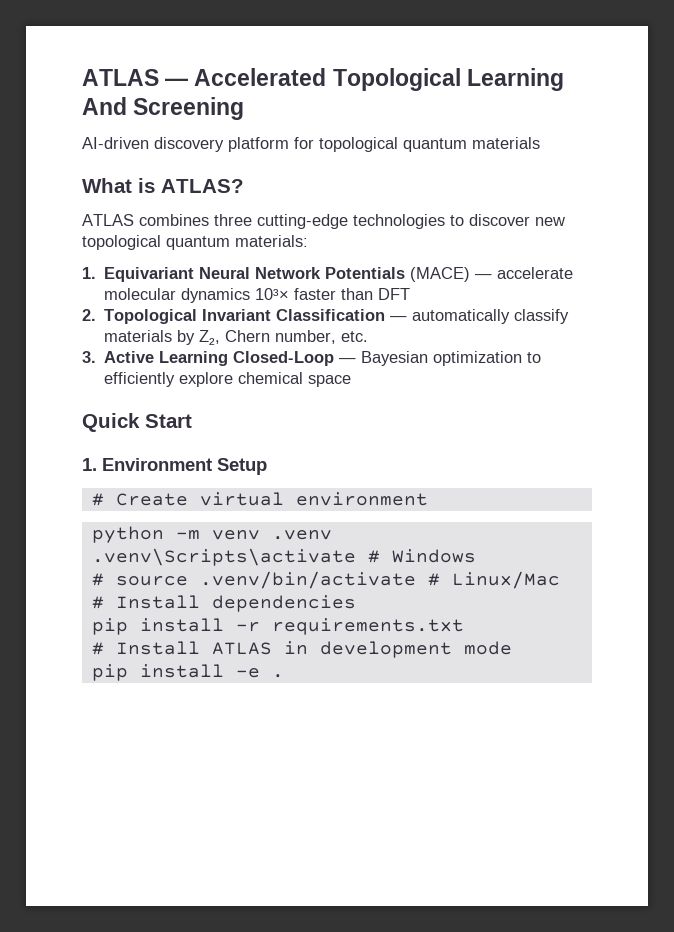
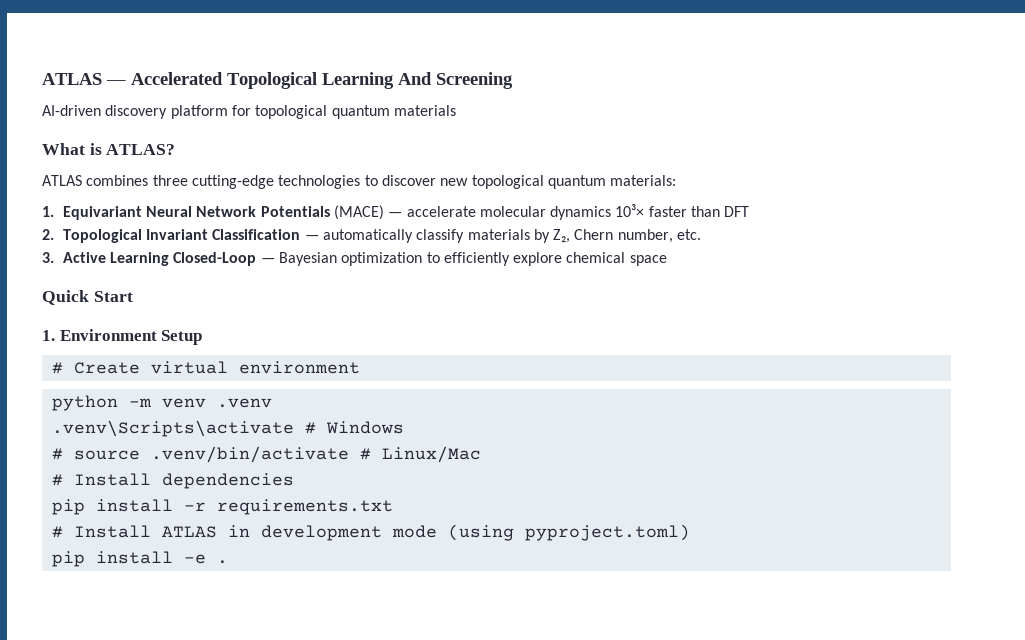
(512, 648) none -> [447,524,690,541] (using pyproject.toml)

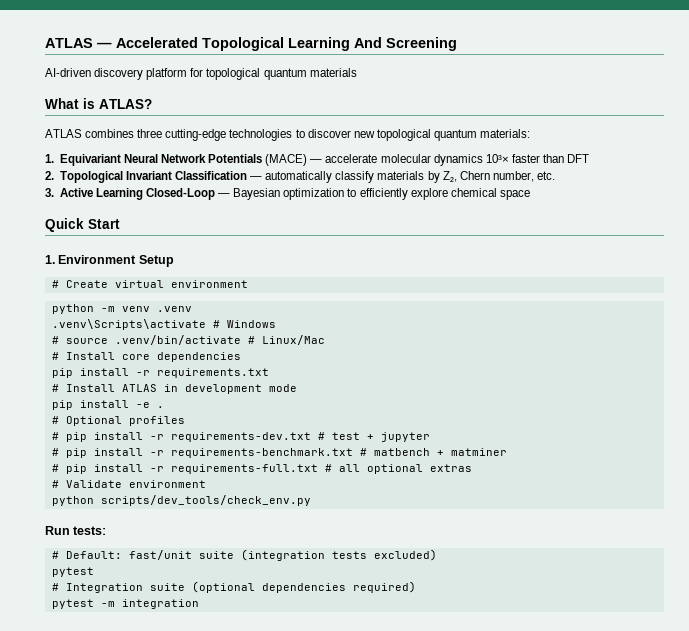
(151, 479) none -> [121,354,150,360] core
[447,524,690,541] (using pyproject.toml) -> (297, 388) none
(228, 562) none -> [51,416,185,426] [51,432,430,442] [51,448,507,458] [51,464,472,474] [51,480,206,488] [51,495,311,506] [45,526,107,535] [51,549,437,561] [51,567,94,577] [51,581,416,593] [51,599,199,609] // # Optional profiles // # pip install -r requirements-dev.txt # test + jupyter // # pip install -r requirements-benchmark.txt # matbench + matminer // # pip install -r requirements-full.txt # all optional extras // # Validate environment // python scripts/dev_tools/check_env.py // Run tests: // # Default: fast/unit suite (integration tests excluded) // pytest // # Integration suite (optional dependencies required) // pytest -m integration

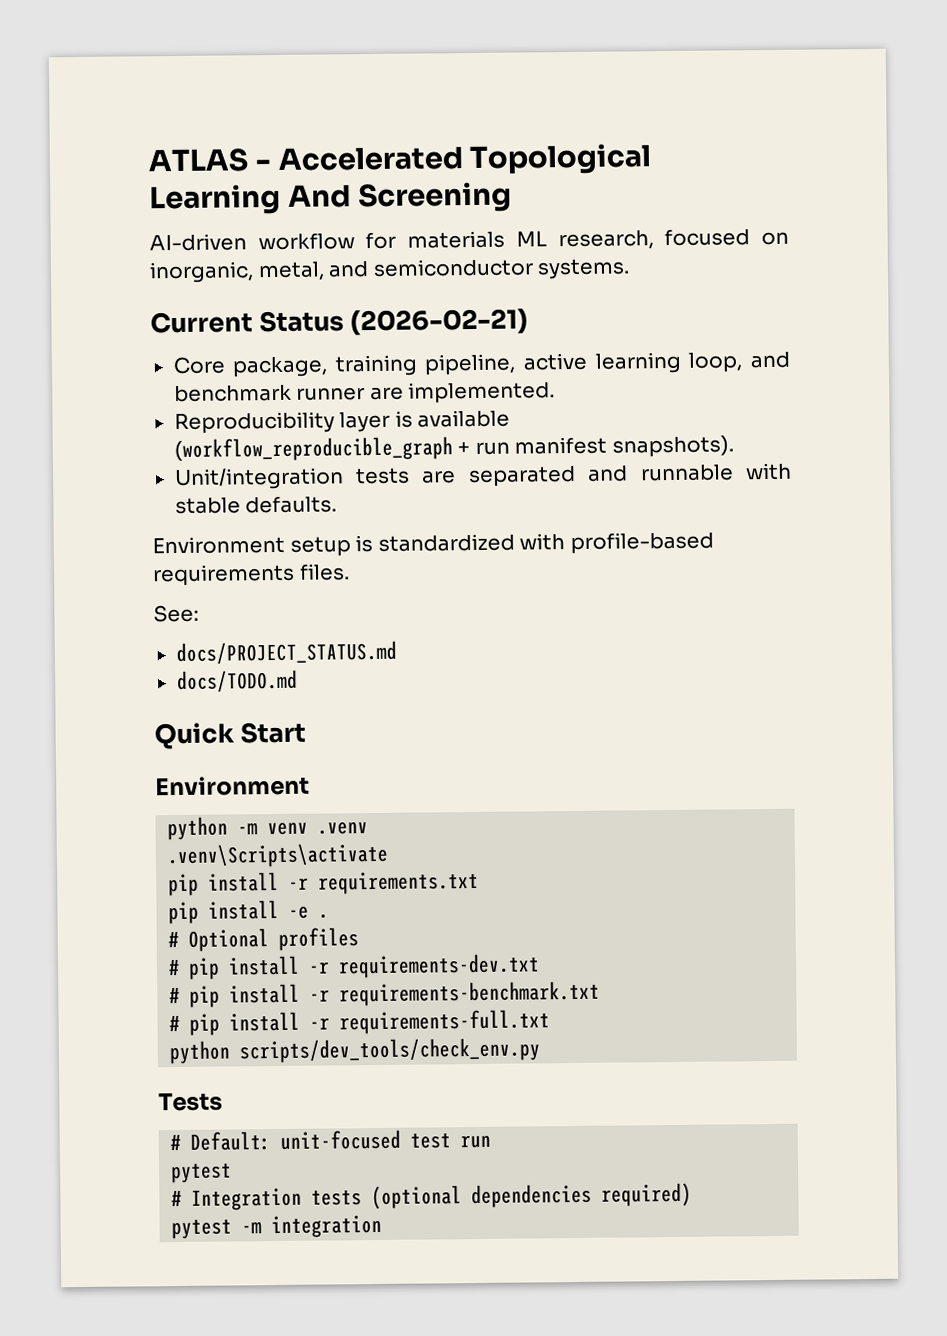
[45,38,112,48] ATLAS — -> [148,148,271,173] ATLAS -
[94,68,357,80] [45,98,152,109] [45,129,531,141] [45,154,590,166] [45,171,556,183] [45,188,530,200] discovery platform for topological quantum materials // What is ATLAS? // ATLAS combines three cutting-edge technologies to discover new topological quantum materials: // 1. Equivariant Neural Network Potentials (MACE) — accelerate molecular dynamics 10³× faster than DFT // 2. Topological Invariant Classification — automatically classify materials by Z₂, Chern number, etc. // 3. Active Learning Closed-Loop — Bayesian optimization to efficiently explore chemical space -> [257,228,789,251] [149,258,631,284] [150,308,528,336] [172,351,790,378] [173,381,556,404] [173,409,511,435] [173,435,734,463] [173,462,793,491] [174,495,338,515] [152,531,714,557] [152,563,350,587] [153,604,199,623] [175,640,397,666] [176,669,298,694] workflow for materials ML research, focused on inorganic, metal, and semiconductor systems. // Current Status (2026-02-21) // Core package, training pipeline, active learning loop, and benchmark runner are implemented. // Reproducibility layer is available (workflow_reproducible_graph + run manifest snapshots). // Unit/integration tests are separated and runnable with stable defaults. // Environment setup is standardized with profile-based requirements files. // See: // docs/PROJECT_STATUS.md // docs/TODO.md
[45,255,174,267] [51,280,248,288] 1. Environment Setup // # Create virtual environment -> [155,775,310,797] Environment
[212,320,276,328] [51,335,325,345] [51,352,241,362] [51,368,269,378] [51,384,297,394] # Windows // # source .venv/bin/activate # Linux/Mac // # Install core dependencies // pip install -r requirements.txt // # Install ATLAS in development mode -> [168,870,480,897] // pip install -r requirements.txt
[317,432,430,442] # test + jupyter -> (541, 966) none
[359,448,507,456] # matbench + matminer -> (601, 993) none
[324,464,472,474] [51,480,206,488] # all optional extras // # Validate environment -> (551, 1022) none
[45,526,107,535] Run tests: -> [158,1092,223,1112] Tests
[128,549,437,561] fast/unit suite (integration tests excluded) -> [280,1129,492,1150] unit-focused test run
[149,583,185,591] suite -> [311,1190,363,1206] tests

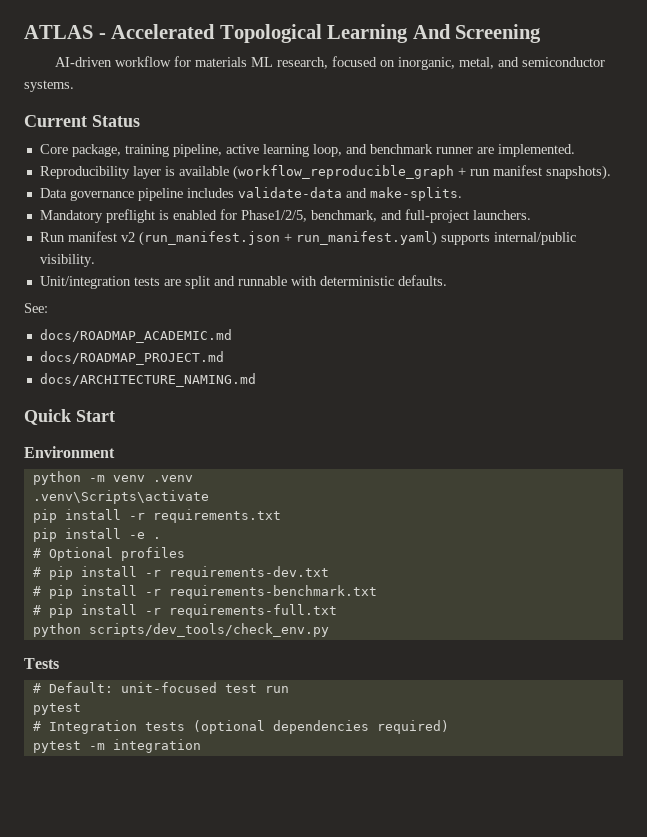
[349,308,528,336] (2026-02-21) -> (140, 121) none
(734, 446) none -> [39,187,462,201] [39,209,531,223] [39,231,576,246] [39,254,95,267] // Data governance pipeline includes validate-data and make-splits. // Mandatory preflight is enabled for Phase1/2/5, benchmark, and full-project launchers. // Run manifest v2 (run_manifest.json + run_manifest.yaml) supports internal/public visibility.
[467,465,576,488] separated -> [184,276,210,289] split
[174,497,241,515] stable -> [319,276,394,286] deterministic
[152,531,714,557] [152,563,350,587] [153,604,199,623] [175,640,397,666] [176,669,298,694] Environment setup is standardized with profile-based requirements files. // See: // docs/PROJECT_STATUS.md // docs/TODO.md -> [24,303,48,313] [39,329,232,343] [39,351,224,365] [39,373,256,387] See: // docs/ROADMAP_ACADEMIC.md // docs/ROADMAP_PROJECT.md // docs/ARCHITECTURE_NAMING.md

